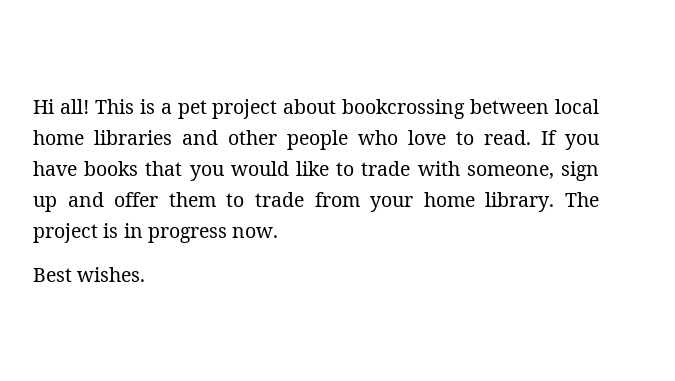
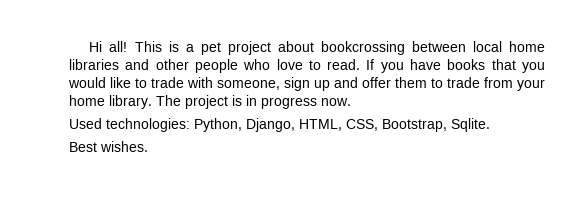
(279, 232) none -> [69,118,490,132] // Used technologies: Python, Django, HTML, CSS, Bootstrap, Sqlite.

